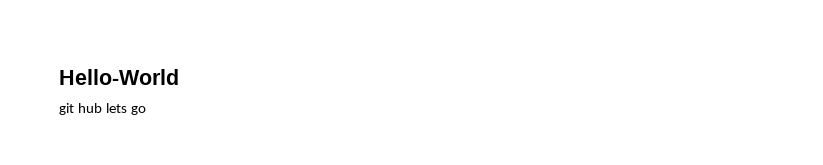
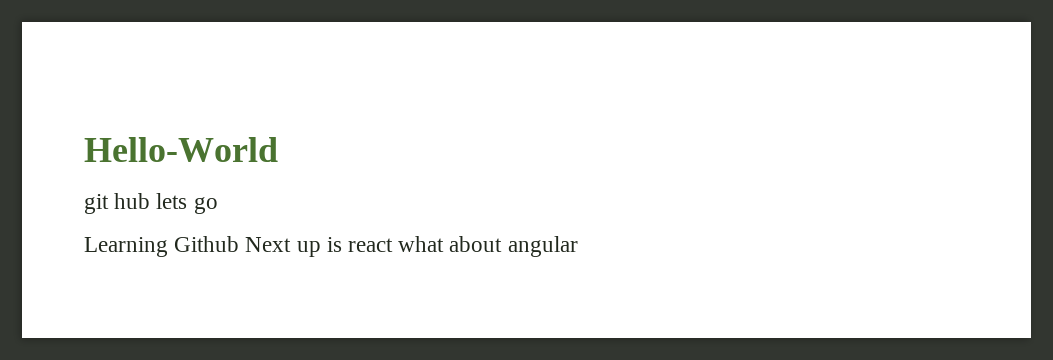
(146, 110) none -> [84,236,578,257] // Learning Github Next up is react what about angular

